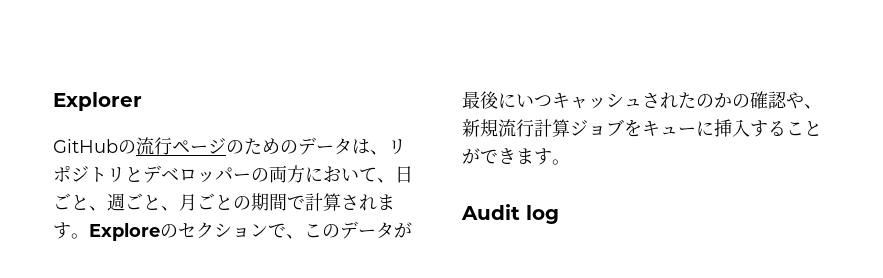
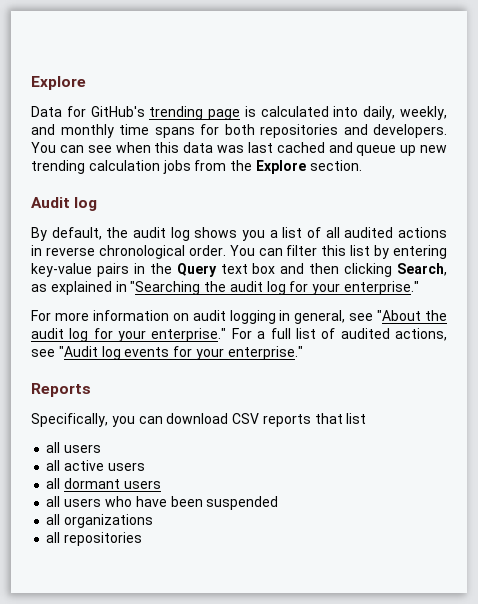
[53,92,142,111] [53,137,406,155] [53,165,413,183] [53,193,395,211] [53,221,412,241] [462,91,822,109] [462,119,822,137] [462,148,570,165] [461,204,559,224] Explorer // GitHubの流行ページのためのデータは、リポジトリとデベロッパーの両方において、日ごと、週ごと、月ごとの期間で計算されます。Exploreのセクションで、このデータが最後にいつキャッシュされたのかの確認や、新規流行計算ジョブをキューに挿入することができます。 // Audit log -> [31,76,86,90] [31,106,447,120] [31,124,447,138] [31,142,447,156] [31,160,362,174] [31,197,98,211] [31,227,447,241] [31,245,447,259] [31,263,447,277] [31,281,420,295] [31,310,447,324] [31,328,448,342] [31,346,303,360] [31,383,91,397] [31,413,367,427] [46,442,102,453] [46,460,145,471] [46,478,161,489] [46,496,279,510] [46,514,154,528] [46,532,143,546] Explore // Data for GitHub's trending page is calculated into daily, weekly, and monthly time spans for both repositories and developers. You can see when this data was last cached and queue up new trending calculation jobs from the Explore section. // Audit log // By default, the audit log shows you a list of all audited actions in reverse chronological order. You can filter this list by entering key-value pairs in the Query text box and then clicking Search, as explained in "Searching the audit log for your enterprise." // For more information on audit logging in general, see "About the audit log for your enterprise." For a full list of audited actions, see "Audit log events for your enterprise." // Reports // Specifically, you can download CSV reports that list // all users // all active users // all dormant users // all users who have been suspended // all organizations // all repositories

